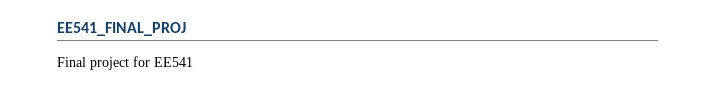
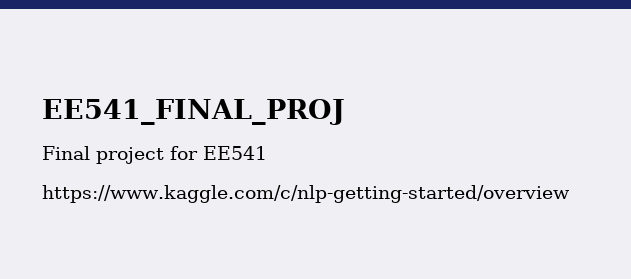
(193, 62) none -> [42,185,570,203] // https://www.kaggle.com/c/nlp-getting-started/overview

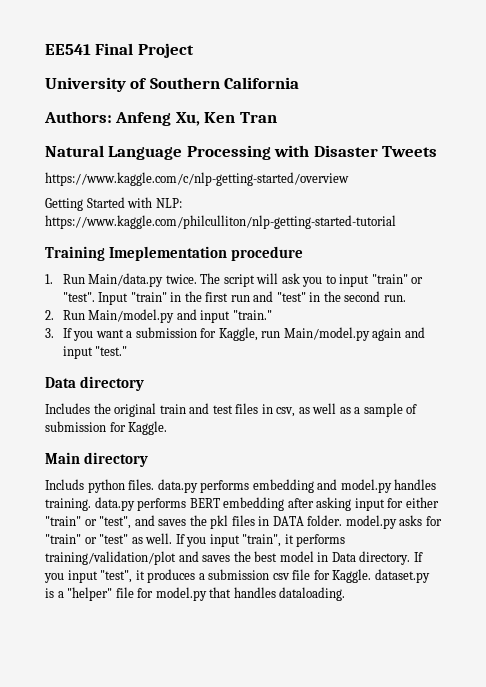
[42,99,345,125] [42,146,267,164] [42,185,570,203] EE541_FINAL_PROJ // Final project for EE541 // https://www.kaggle.com/c/nlp-getting-started/overview -> [45,43,194,58] [45,77,300,92] [44,111,277,126] [45,145,438,160] [45,172,349,186] [45,197,182,211] [45,215,396,229] [45,246,304,261] [45,273,424,287] [62,291,406,305] [45,309,272,323] [45,327,425,341] [62,346,128,359] [45,376,145,391] [45,403,418,417] [45,421,168,435] [45,452,149,467] [45,479,437,493] [45,497,439,511] [45,515,442,529] [45,533,346,547] [45,551,423,565] [44,569,430,583] [45,587,346,601] EE541 Final Project // University of Southern California // Authors: Anfeng Xu, Ken Tran // Natural Language Processing with Disaster Tweets // https://www.kaggle.com/c/nlp-getting-started/overview // Getting Started with NLP: https://www.kaggle.com/philculliton/nlp-getting-started-tutorial // Training Imeplementation procedure // 1. Run Main/data.py twice. The script will ask you to input "train" or "test". Input "train" in the first run and "test" in the second run. // 2. Run Main/model.py and input "train." // 3. If you want a submission for Kaggle, run Main/model.py again and input "test." // Data directory // Includes the original train and test files in csv, as well as a sample of submission for Kaggle. // Main directory // Includs python files. data.py performs embedding and model.py handles training. data.py performs BERT embedding after asking input for either "train" or "test", and saves the pkl files in DATA folder. model.py asks for "train" or "test" as well. If you input "train", it performs training/validation/plot and saves the best model in Data directory. If you input "test", it produces a submission csv file for Kaggle. dataset.py is a "helper" file for model.py that handles dataloading.

